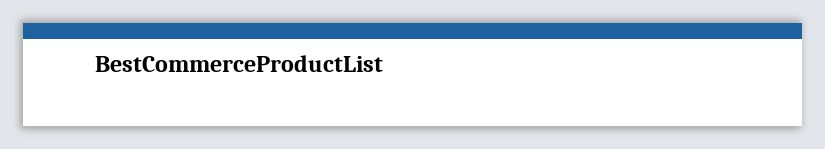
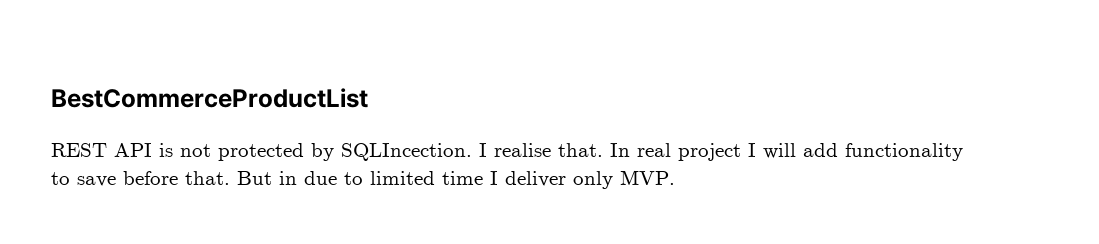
(383, 63) none -> [51,143,963,161] [51,170,675,189] // REST API is not protected by SQLIncection. I realise that. In real project I will add functionality to save before that. But in due to limited time I deliver only MVP.

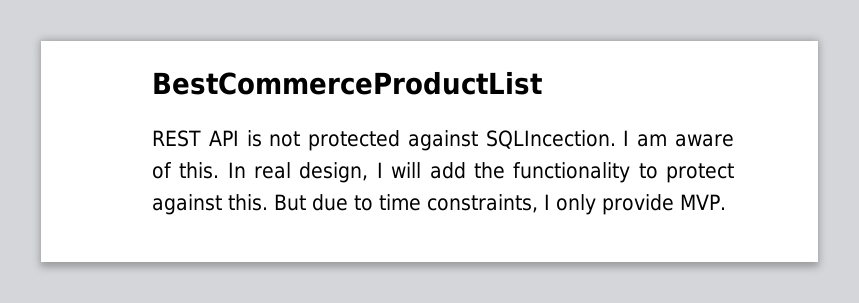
[311,143,334,161] by -> [407,130,478,151] against
[494,143,603,157] realise that. -> [637,134,734,147] [152,162,220,179] am aware of this.
[678,143,741,161] project -> [299,162,369,183] design,
(838, 150) none -> [473,162,505,179] the
[77,171,613,189] save before that. But in due to limited time I deliver only -> [666,163,734,183] [152,194,674,215] protect against this. But due to time constraints, I only provide

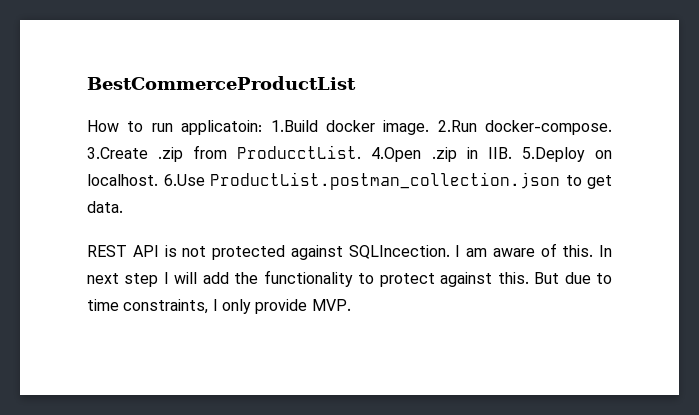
(542, 83) none -> [87,120,612,135] [87,145,612,162] [87,172,612,190] [87,201,123,213] // How to run applicatoin: 1.Build docker image. 2.Run docker-compose. 3.Create .zip from ProducctList. 4.Open .zip in IIB. 5.Deploy on localhost. 6.Use ProductList.postman_collection.json to get data.
[254,162,369,183] real design, -> [87,273,159,287] next step

